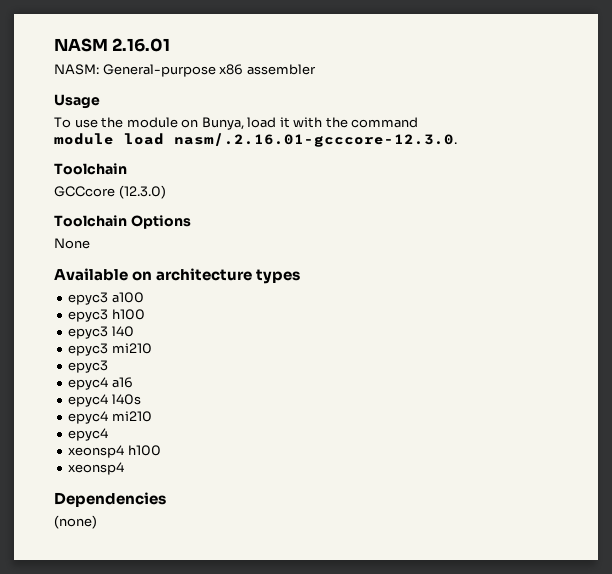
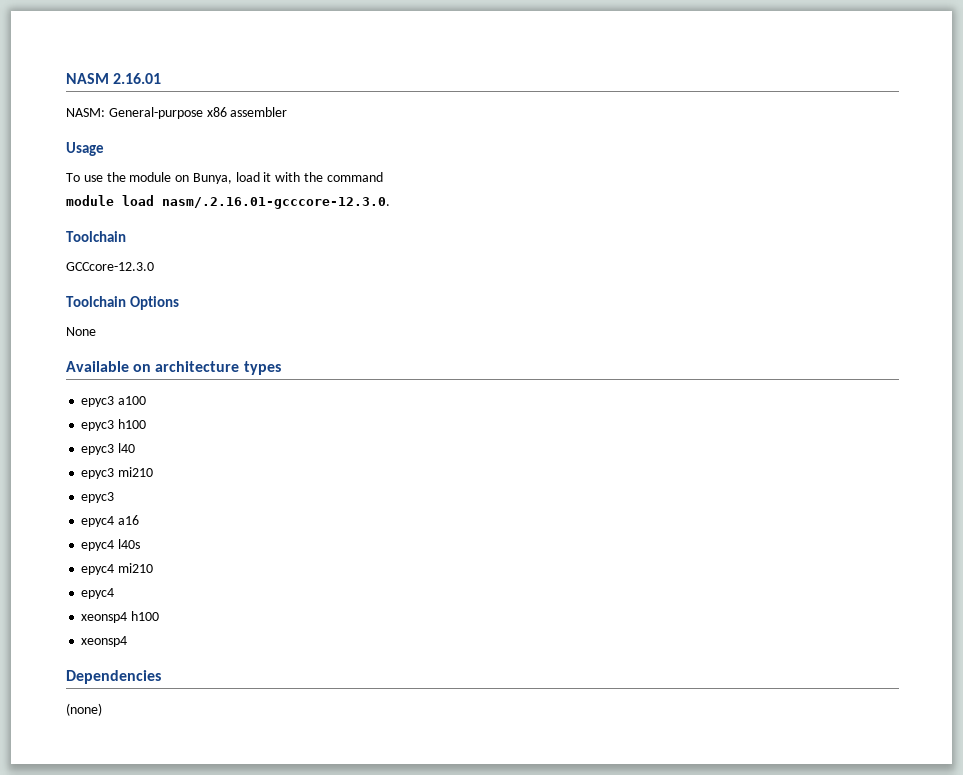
[54,185,166,199] GCCcore (12.3.0) -> [66,262,154,271] GCCcore-12.3.0

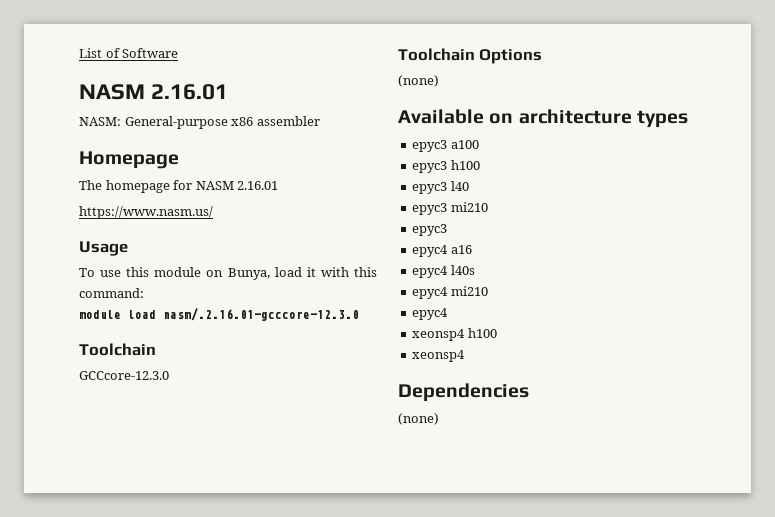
(66, 78) none -> [79,48,179,58] List of Software //
(288, 112) none -> [79,151,179,169] [79,180,279,193] [79,206,213,219] // Homepage // The homepage for NASM 2.16.01 // https://www.nasm.us/
[106,172,126,182] the -> [126,267,150,277] this
[304,172,383,182] the command -> [354,267,377,277] [79,288,144,298] this command:
[162,197,390,209] nasm/.2.16.01-gcccore-12.3.0. -> [163,308,359,321] nasm/.2.16.01-gcccore-12.3.0
[66,327,96,336] // None -> [398,75,439,87] // (none)

